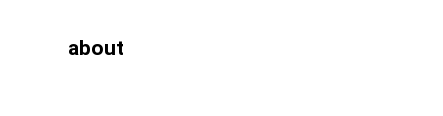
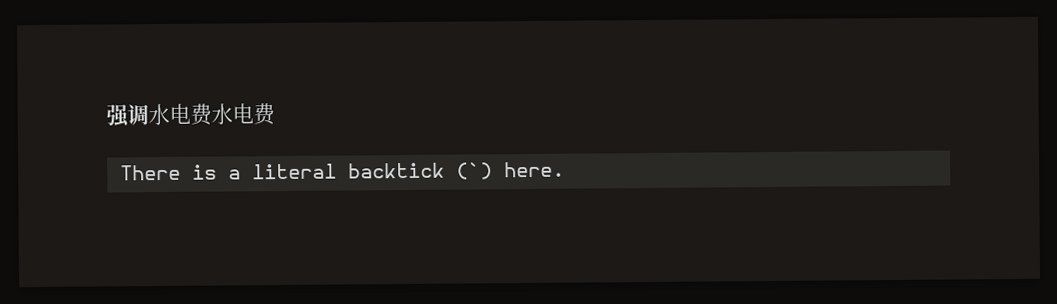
[68,40,124,55] about -> [106,103,276,128] [119,161,565,181] 强调水电费水电费 // There is a literal backtick (`) here.

